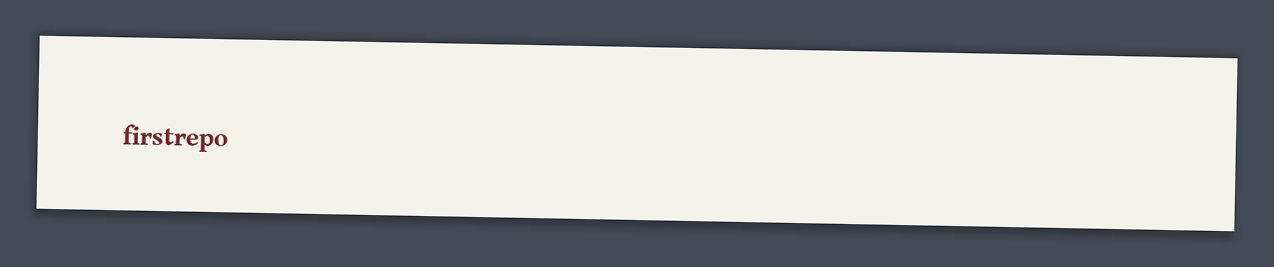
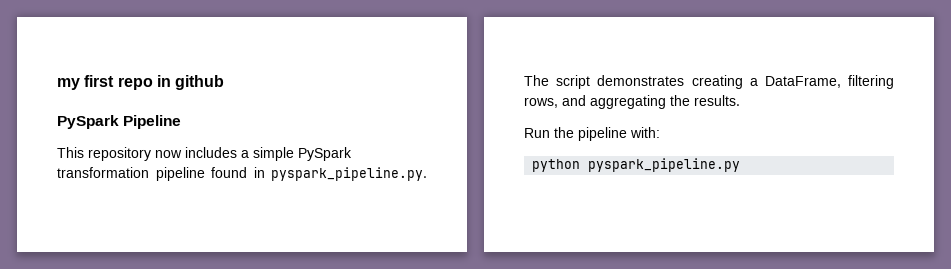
[122,124,229,153] firstrepo -> [57,75,225,90] [57,115,182,129] [57,147,352,161] [57,167,427,181] [524,75,894,89] [524,95,740,109] [524,127,660,141] [532,158,741,172] my first repo in github // PySpark Pipeline // This repository now includes a simple PySpark transformation pipeline found in pyspark_pipeline.py. The script demonstrates creating a DataFrame, filtering rows, and aggregating the results. // Run the pipeline with: // python pyspark_pipeline.py

